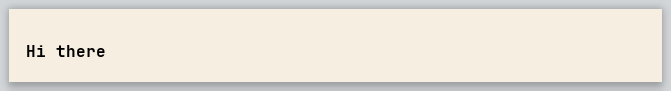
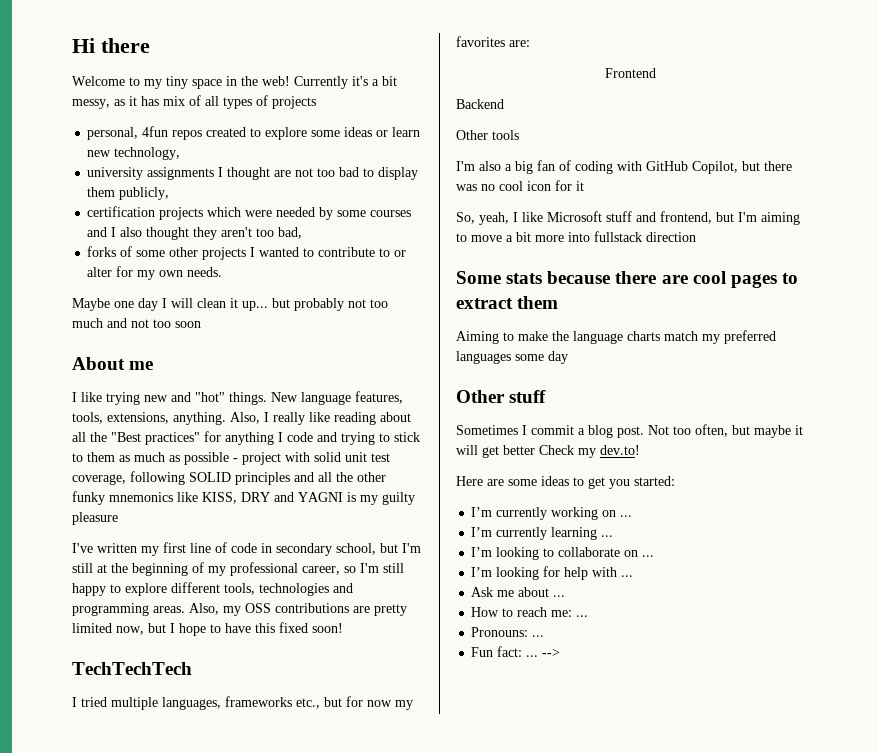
(106, 51) none -> [72,76,397,89] [72,95,316,109] [87,126,421,140] [87,147,181,160] [87,167,419,180] [87,187,170,200] [87,206,412,220] [87,227,303,240] [87,246,407,260] [87,266,223,280] [72,298,388,311] [72,318,201,328] [72,357,154,370] [72,391,403,405] [72,412,411,425] [72,431,420,445] [72,452,390,465] [72,471,386,485] [72,491,415,505] [72,512,118,525] [72,542,421,556] [72,562,404,576] [72,582,353,596] [72,603,407,616] [72,622,343,636] [72,662,192,675] [72,696,413,710] [456,36,530,47] [605,68,656,78] [456,99,504,109] [456,130,519,140] [456,160,792,174] [456,180,584,191] [456,211,800,225] [456,231,696,242] [456,271,798,288] [456,296,559,309] [456,330,776,344] [456,351,568,364] [456,390,547,403] [456,424,803,438] [456,445,640,458] [456,476,675,489] [471,507,633,520] [471,527,614,540] [471,547,655,560] [471,566,634,580] [471,587,566,597] [471,607,589,617] [471,627,545,637] [471,646,561,657] // Welcome to my tiny space in the web! Currently it's a bit messy, as it has mix of all types of projects // personal, 4fun repos created to explore some ideas or learn new technology, // university assignments I thought are not too bad to display them publicly, // certification projects which were needed by some courses and I also thought they aren't too bad, // forks of some other projects I wanted to contribute to or alter for my own needs. // Maybe one day I will clean it up... but probably not too much and not too soon // About me // I like trying new and "hot" things. New language features, tools, extensions, anything. Also, I really like reading about all the "Best practices" for anything I code and trying to stick to them as much as possible - project with solid unit test coverage, following SOLID principles and all the other funky mnemonics like KISS, DRY and YAGNI is my guilty pleasure // I've written my first line of code in secondary school, but I'm still at the beginning of my professional career, so I'm still happy to explore different tools, technologies and programming areas. Also, my OSS contributions are pretty limited now, but I hope to have this fixed soon! // TechTechTech // I tried multiple languages, frameworks etc., but for now my favorites are: // Frontend // Backend // Other tools // I'm also a big fan of coding with GitHub Copilot, but there was no cool icon for it // So, yeah, I like Microsoft stuff and frontend, but I'm aiming to move a bit more into fullstack direction // Some stats because there are cool pages to extract them // Aiming to make the language charts match my preferred languages some day // Other stuff // Sometimes I commit a blog post. Not too often, but maybe it will get better Check my dev.to! // Here are some ideas to get you started: // I’m currently working on ... // I’m currently learning ... // I’m looking to collaborate on ... // I’m looking for help with ... // Ask me about ... // How to reach me: ... // Pronouns: ... // Fun fact: ... -->

